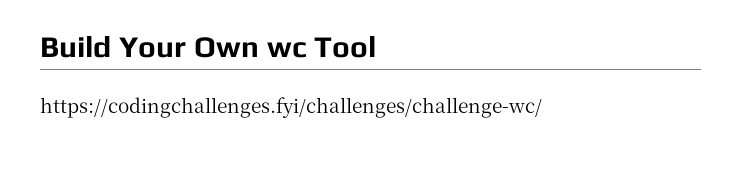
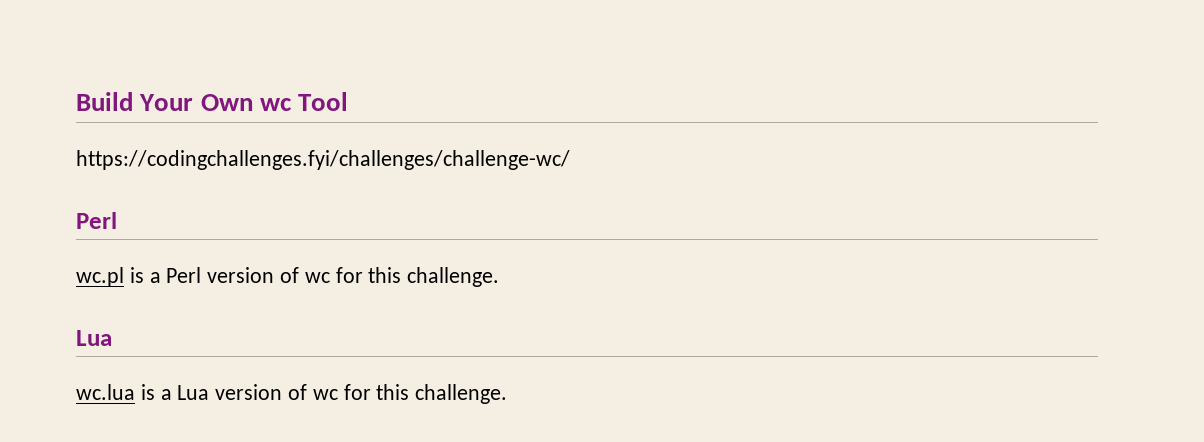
(542, 107) none -> [76,212,117,229] [76,267,500,287] [76,330,112,346] [76,384,508,404] // Perl // wc.pl is a Perl version of wc for this challenge. // Lua // wc.lua is a Lua version of wc for this challenge.

